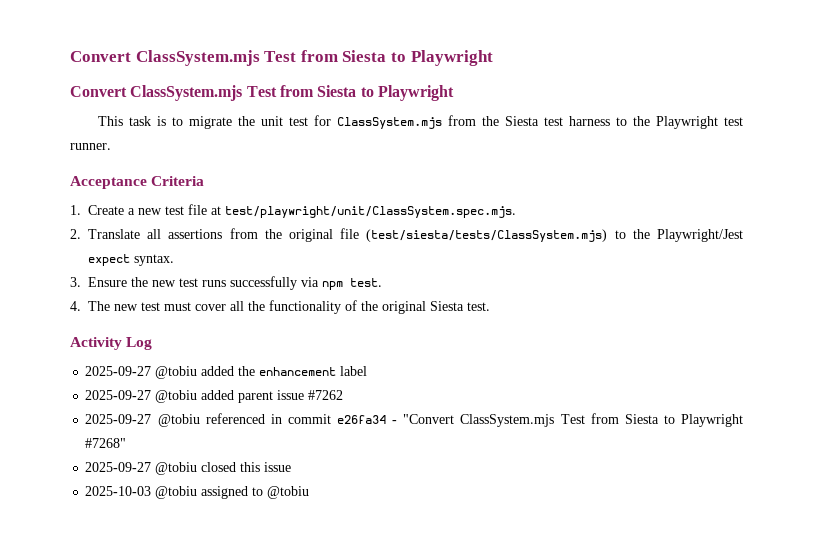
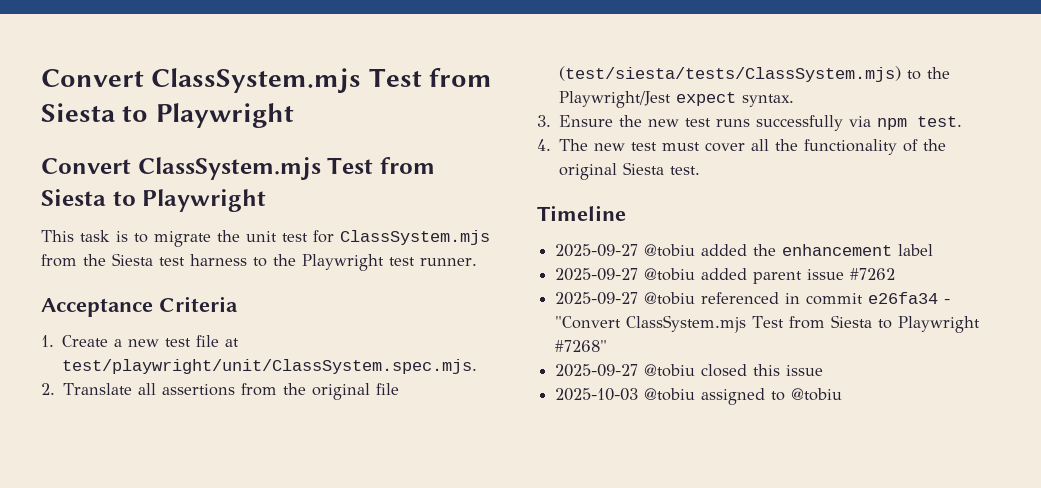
[70,337,153,350] Activity Log -> [537,205,626,221] Timeline

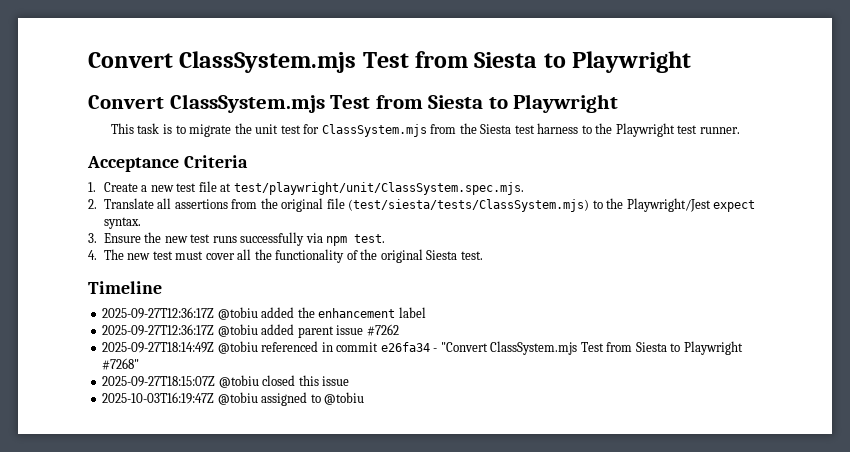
[555,244,639,257] 2025-09-27 -> [102,307,215,319] 2025-09-27T12:36:17Z
[555,268,639,281] 2025-09-27 -> [102,324,215,336] 2025-09-27T12:36:17Z
[555,292,639,305] 2025-09-27 -> [102,342,215,353] 2025-09-27T18:14:49Z
[555,364,639,377] 2025-09-27 -> [102,376,216,387] 2025-09-27T18:15:07Z
[555,388,639,401] 2025-10-03 -> [102,392,215,404] 2025-10-03T16:19:47Z

